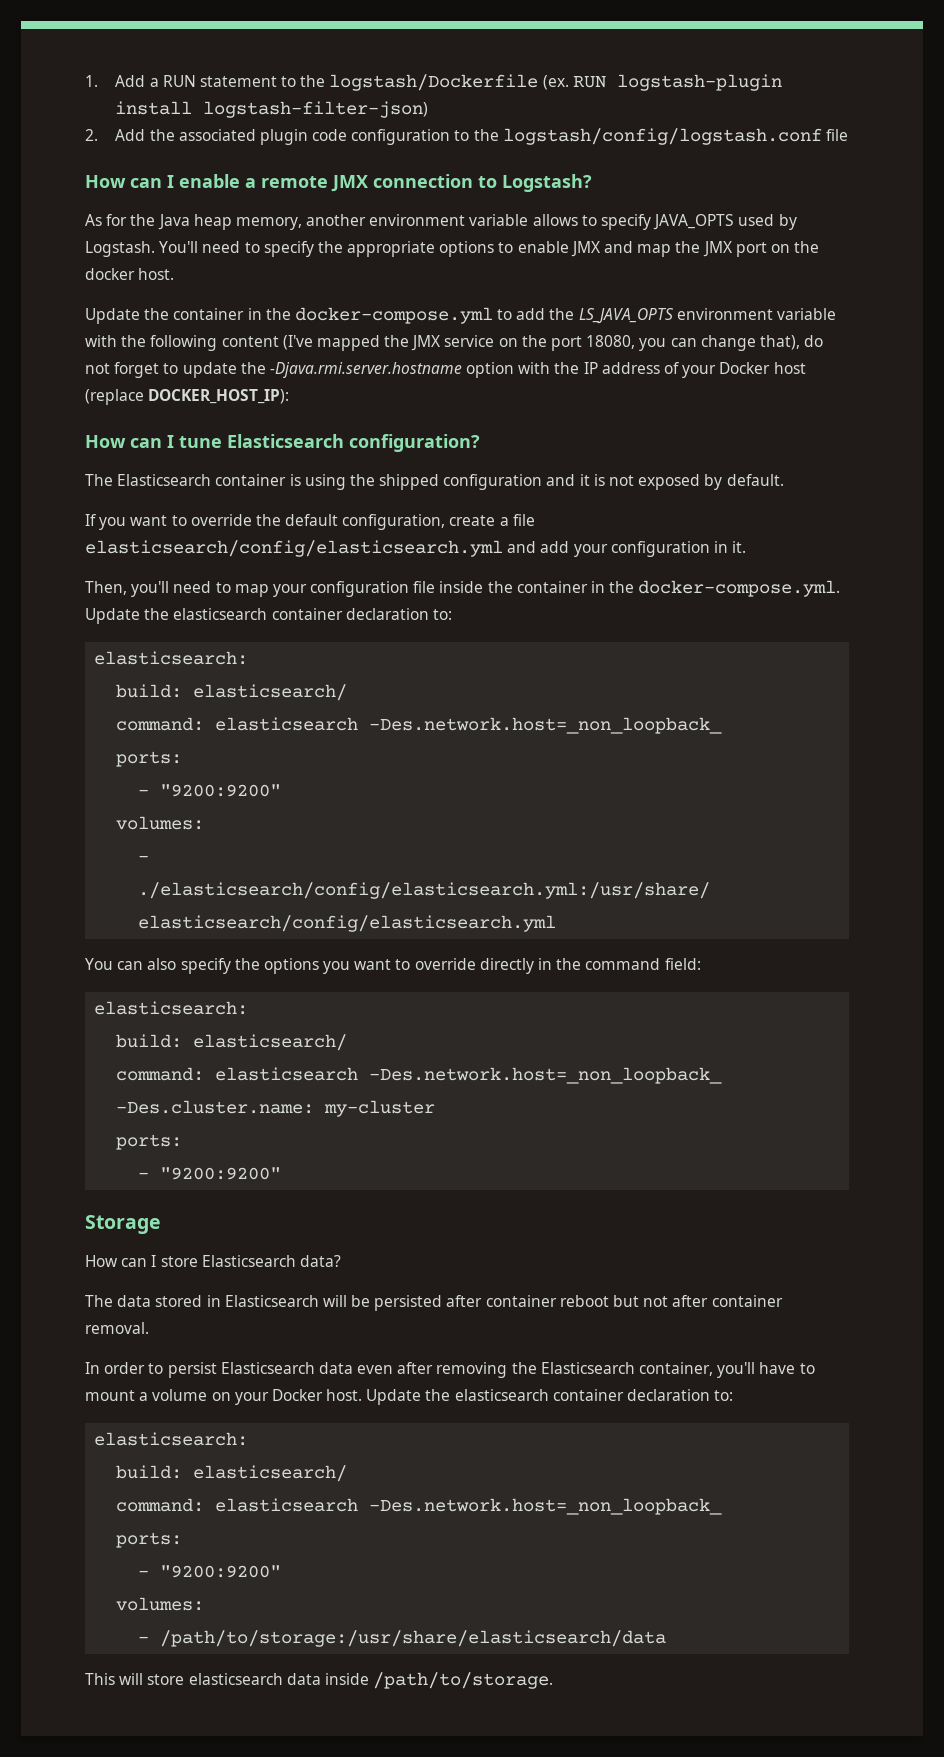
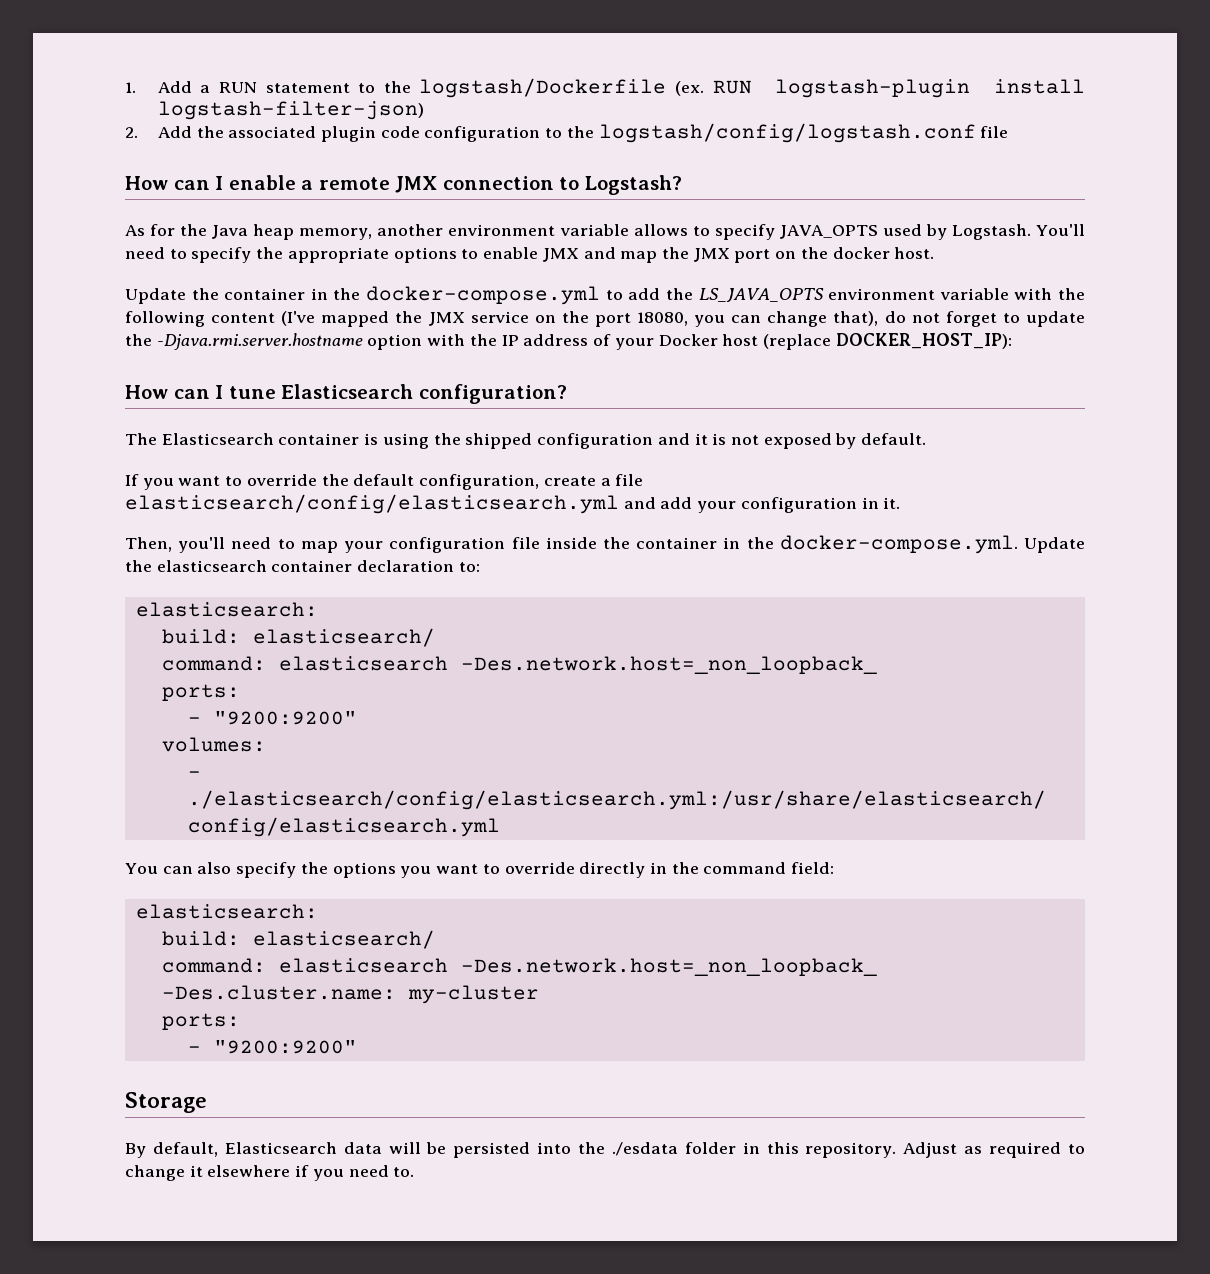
[85,1255,341,1267] [85,1295,783,1311] [85,1322,149,1334] [85,1362,815,1378] [85,1389,734,1405] [94,1432,249,1446] [116,1465,348,1482] [116,1498,723,1515] [116,1532,183,1548] [138,1565,282,1578] [116,1597,205,1611] [138,1630,667,1647] [85,1672,554,1689] How can I store Elasticsearch data? // The data stored in Elasticsearch will be persisted after container reboot but not after container removal. // In order to persist Elasticsearch data even after removing the Elasticsearch container, you'll have to mount a volume on your Docker host. Update the elasticsearch container declaration to: // elasticsearch: // build: elasticsearch/ // command: elasticsearch -Des.network.host=_non_loopback_ // ports: // - "9200:9200" // volumes: // - /path/to/storage:/usr/share/elasticsearch/data // This will store elasticsearch data inside /path/to/storage. -> [125,1142,1085,1158] [125,1165,415,1181] By default, Elasticsearch data will be persisted into the ./esdata folder in this repository. Adjust as required to change it elsewhere if you need to.

